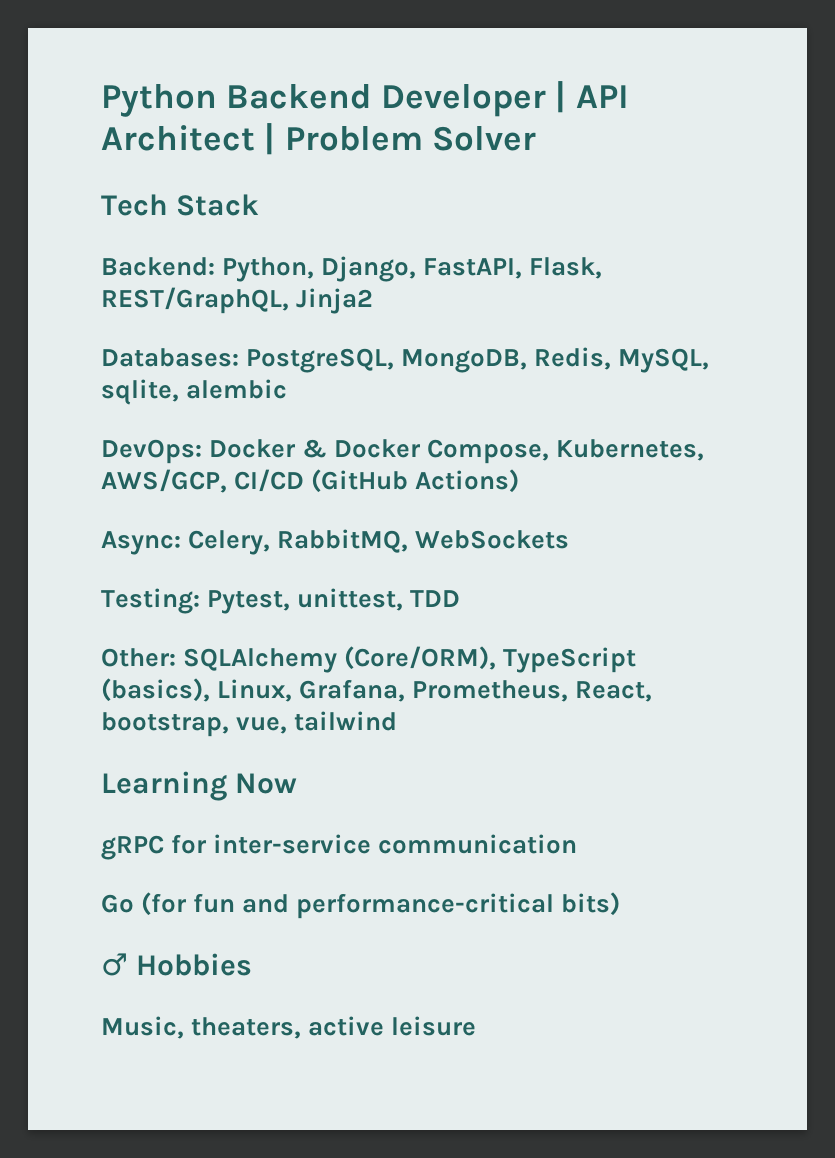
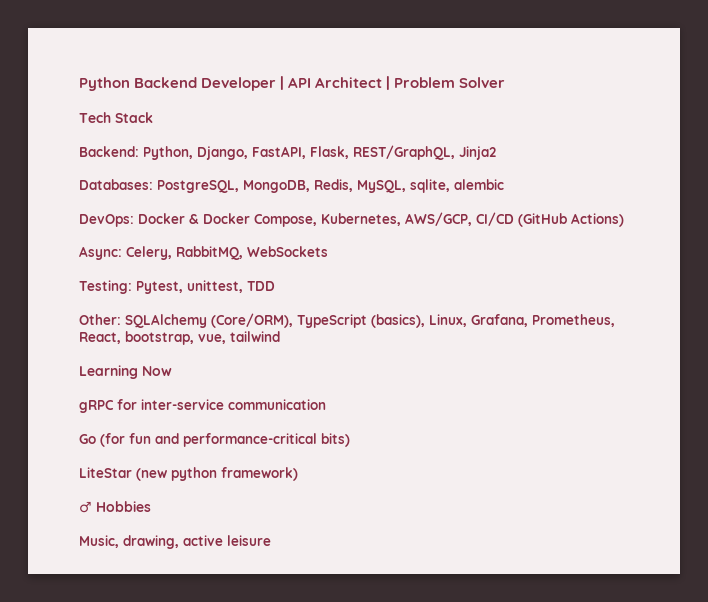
(621, 904) none -> [79,467,298,481] // LiteStar (new python framework)
[191,1017,302,1039] theaters, -> [123,535,179,549] drawing,

